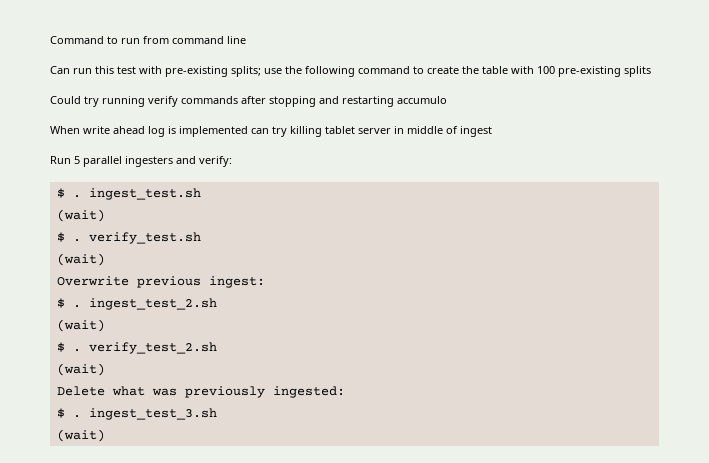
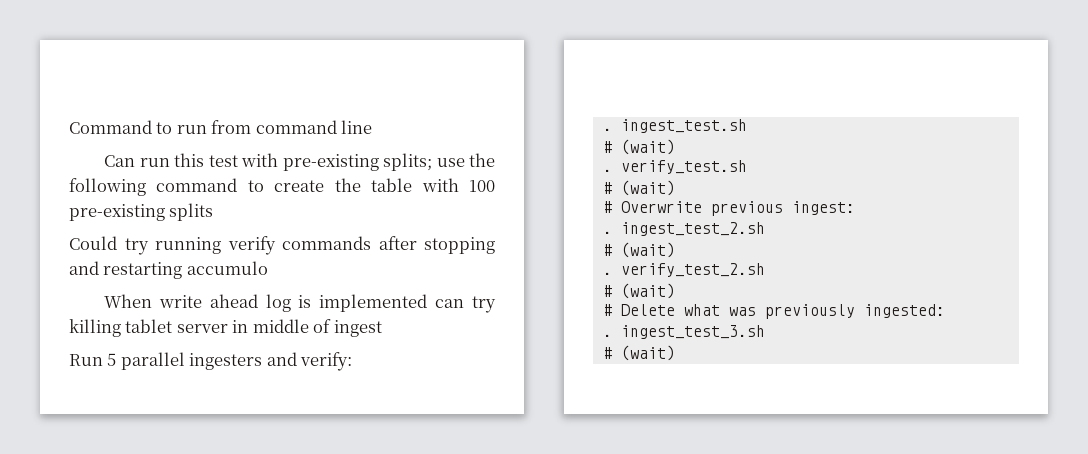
[56,188,65,198] $ -> (353, 361) none
[56,209,105,222] [56,232,65,242] (wait) // $ -> [602,139,675,155] # (wait) //
[56,253,105,266] (wait) // -> [602,180,675,196] [602,201,612,213] # (wait) // #
[56,298,65,308] $ -> (855, 208) none
[56,319,105,332] [56,342,65,352] (wait) // $ -> [602,242,675,258] # (wait) //
[56,363,105,376] (wait) // -> [602,283,675,299] [602,304,612,316] # (wait) // #
[56,408,65,418] $ -> (945, 311) none
(217, 414) none -> [602,347,612,359] #

